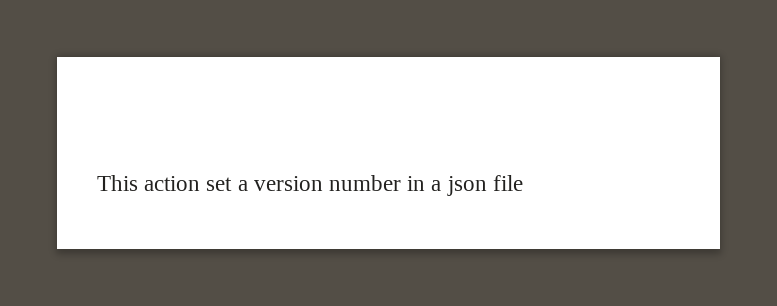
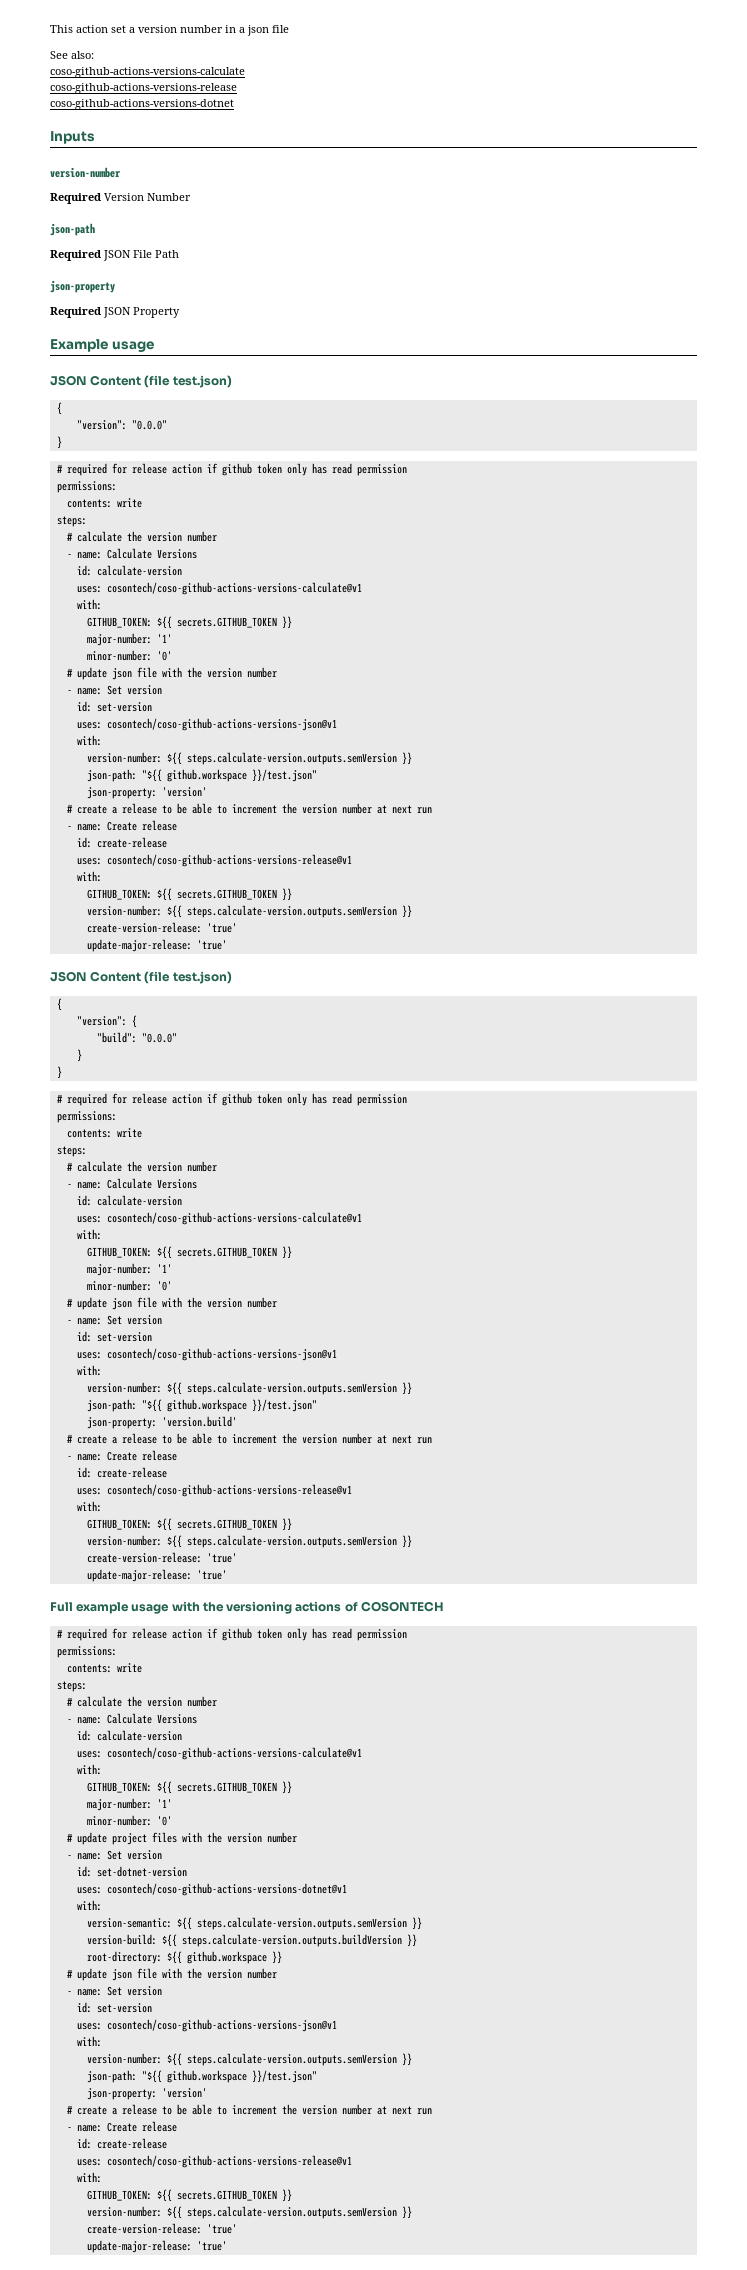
(523, 183) none -> [50,51,94,59] [50,67,245,78] [50,83,237,94] [50,99,234,110] [50,131,95,144] [50,167,121,178] [50,193,191,204] [50,223,95,236] [50,250,179,261] [50,280,115,293] [50,307,180,318] [50,339,154,352] [50,375,232,388] [56,402,62,415] [76,420,167,430] [56,436,62,449] [56,463,407,476] [56,481,117,493] [66,498,142,508] [56,516,87,527] [66,531,217,542] [66,548,197,559] [76,565,182,576] [76,582,362,595] [76,599,102,610] [86,616,292,629] [86,633,172,646] [86,650,172,661] [66,667,277,680] [66,685,162,695] [76,701,152,712] [76,718,337,731] [76,735,102,746] [86,752,412,765] [86,769,317,782] [86,787,207,799] [66,803,432,814] [66,820,177,831] [76,837,167,848] [76,854,352,867] [76,871,102,882] [86,888,292,901] [86,905,412,918] [86,922,237,933] [86,939,227,952] [50,971,232,984] [56,998,62,1011] [76,1015,137,1028] [96,1032,177,1043] [76,1049,82,1062] [56,1066,62,1079] [56,1093,407,1106] [56,1111,117,1123] [66,1128,142,1138] [56,1146,87,1157] [66,1161,217,1172] [66,1178,197,1189] [76,1195,182,1206] [76,1212,362,1225] [76,1229,102,1240] [86,1246,292,1259] [86,1263,172,1276] [86,1280,172,1291] [66,1297,277,1310] [66,1315,162,1325] [76,1331,152,1342] [76,1348,337,1361] [76,1365,102,1376] [86,1382,412,1395] [86,1399,317,1412] [86,1416,237,1429] [66,1433,432,1444] [66,1450,177,1461] [76,1467,167,1478] [76,1484,352,1497] [76,1501,102,1512] [86,1518,292,1531] [86,1535,412,1548] [86,1552,237,1563] [86,1569,227,1582] [50,1601,444,1614] [56,1628,407,1641] [56,1646,117,1658] [66,1663,142,1673] [56,1681,87,1692] [66,1696,217,1707] [66,1713,197,1724] [76,1730,182,1741] [76,1747,362,1760] [76,1764,102,1775] [86,1781,292,1794] [86,1798,172,1811] [86,1815,172,1826] [66,1832,297,1845] [66,1850,162,1860] [76,1866,187,1877] [76,1883,347,1896] [76,1900,102,1911] [86,1917,422,1930] [86,1934,417,1947] [86,1951,282,1964] [66,1968,277,1981] [66,1986,162,1996] [76,2002,152,2013] [76,2019,337,2032] [76,2036,102,2047] [86,2053,412,2066] [86,2070,317,2083] [86,2088,207,2100] [66,2104,432,2115] [66,2121,177,2132] [76,2138,167,2149] [76,2155,352,2168] [76,2172,102,2183] [86,2189,292,2202] [86,2206,412,2219] [86,2223,237,2234] [86,2240,227,2253] // See also: // coso-github-actions-versions-calculate // coso-github-actions-versions-release // coso-github-actions-versions-dotnet // Inputs // version-number // Required Version Number // json-path // Required JSON File Path // json-property // Required JSON Property // Example usage // JSON Content (file test.json) // { // "version": "0.0.0" // } // # required for release action if github token only has read permission // permissions: // contents: write // steps: // # calculate the version number // - name: Calculate Versions // id: calculate-version // uses: cosontech/coso-github-actions-versions-calculate@v1 // with: // GITHUB_TOKEN: ${{ secrets.GITHUB_TOKEN }} // major-number: '1' // minor-number: '0' // # update json file with the version number // - name: Set version // id: set-version // uses: cosontech/coso-github-actions-versions-json@v1 // with: // version-number: ${{ steps.calculate-version.outputs.semVersion }} // json-path: "${{ github.workspace }}/test.json" // json-property: 'version' // # create a release to be able to increment the version number at next run // - name: Create release // id: create-release // uses: cosontech/coso-github-actions-versions-release@v1 // with: // GITHUB_TOKEN: ${{ secrets.GITHUB_TOKEN }} // version-number: ${{ steps.calculate-version.outputs.semVersion }} // create-version-release: 'true' // update-major-release: 'true' // JSON Content (file test.json) // { // "version": { // "build": "0.0.0" // } // } // # required for release action if github token only has read permission // permissions: // contents: write // steps: // # calculate the version number // - name: Calculate Versions // id: calculate-version // uses: cosontech/coso-github-actions-versions-calculate@v1 // with: // GITHUB_TOKEN: ${{ secrets.GITHUB_TOKEN }} // major-number: '1' // minor-number: '0' // # update json file with the version number // - name: Set version // id: set-version // uses: cosontech/coso-github-actions-versions-json@v1 // with: // version-number: ${{ steps.calculate-version.outputs.semVersion }} // json-path: "${{ github.workspace }}/test.json" // json-property: 'version.build' // # create a release to be able to increment the version number at next run // - name: Create release // id: create-release // uses: cosontech/coso-github-actions-versions-release@v1 // with: // GITHUB_TOKEN: ${{ secrets.GITHUB_TOKEN }} // version-number: ${{ steps.calculate-version.outputs.semVersion }} // create-version-release: 'true' // update-major-release: 'true' // Full example usage with the versioning actions of COSONTECH // # required for release action if github token only has read permission // permissions: // contents: write // steps: // # calculate the version number // - name: Calculate Versions // id: calculate-version // uses: cosontech/coso-github-actions-versions-calculate@v1 // with: // GITHUB_TOKEN: ${{ secrets.GITHUB_TOKEN }} // major-number: '1' // minor-number: '0' // # update project files with the version number // - name: Set version // id: set-dotnet-version // uses: cosontech/coso-github-actions-versions-dotnet@v1 // with: // version-semantic: ${{ steps.calculate-version.outputs.semVersion }} // version-build: ${{ steps.calculate-version.outputs.buildVersion }} // root-directory: ${{ github.workspace }} // # update json file with the version number // - name: Set version // id: set-version // uses: cosontech/coso-github-actions-versions-json@v1 // with: // version-number: ${{ steps.calculate-version.outputs.semVersion }} // json-path: "${{ github.workspace }}/test.json" // json-property: 'version' // # create a release to be able to increment the version number at next run // - name: Create release // id: create-release // uses: cosontech/coso-github-actions-versions-release@v1 // with: // GITHUB_TOKEN: ${{ secrets.GITHUB_TOKEN }} // version-number: ${{ steps.calculate-version.outputs.semVersion }} // create-version-release: 'true' // update-major-release: 'true'

